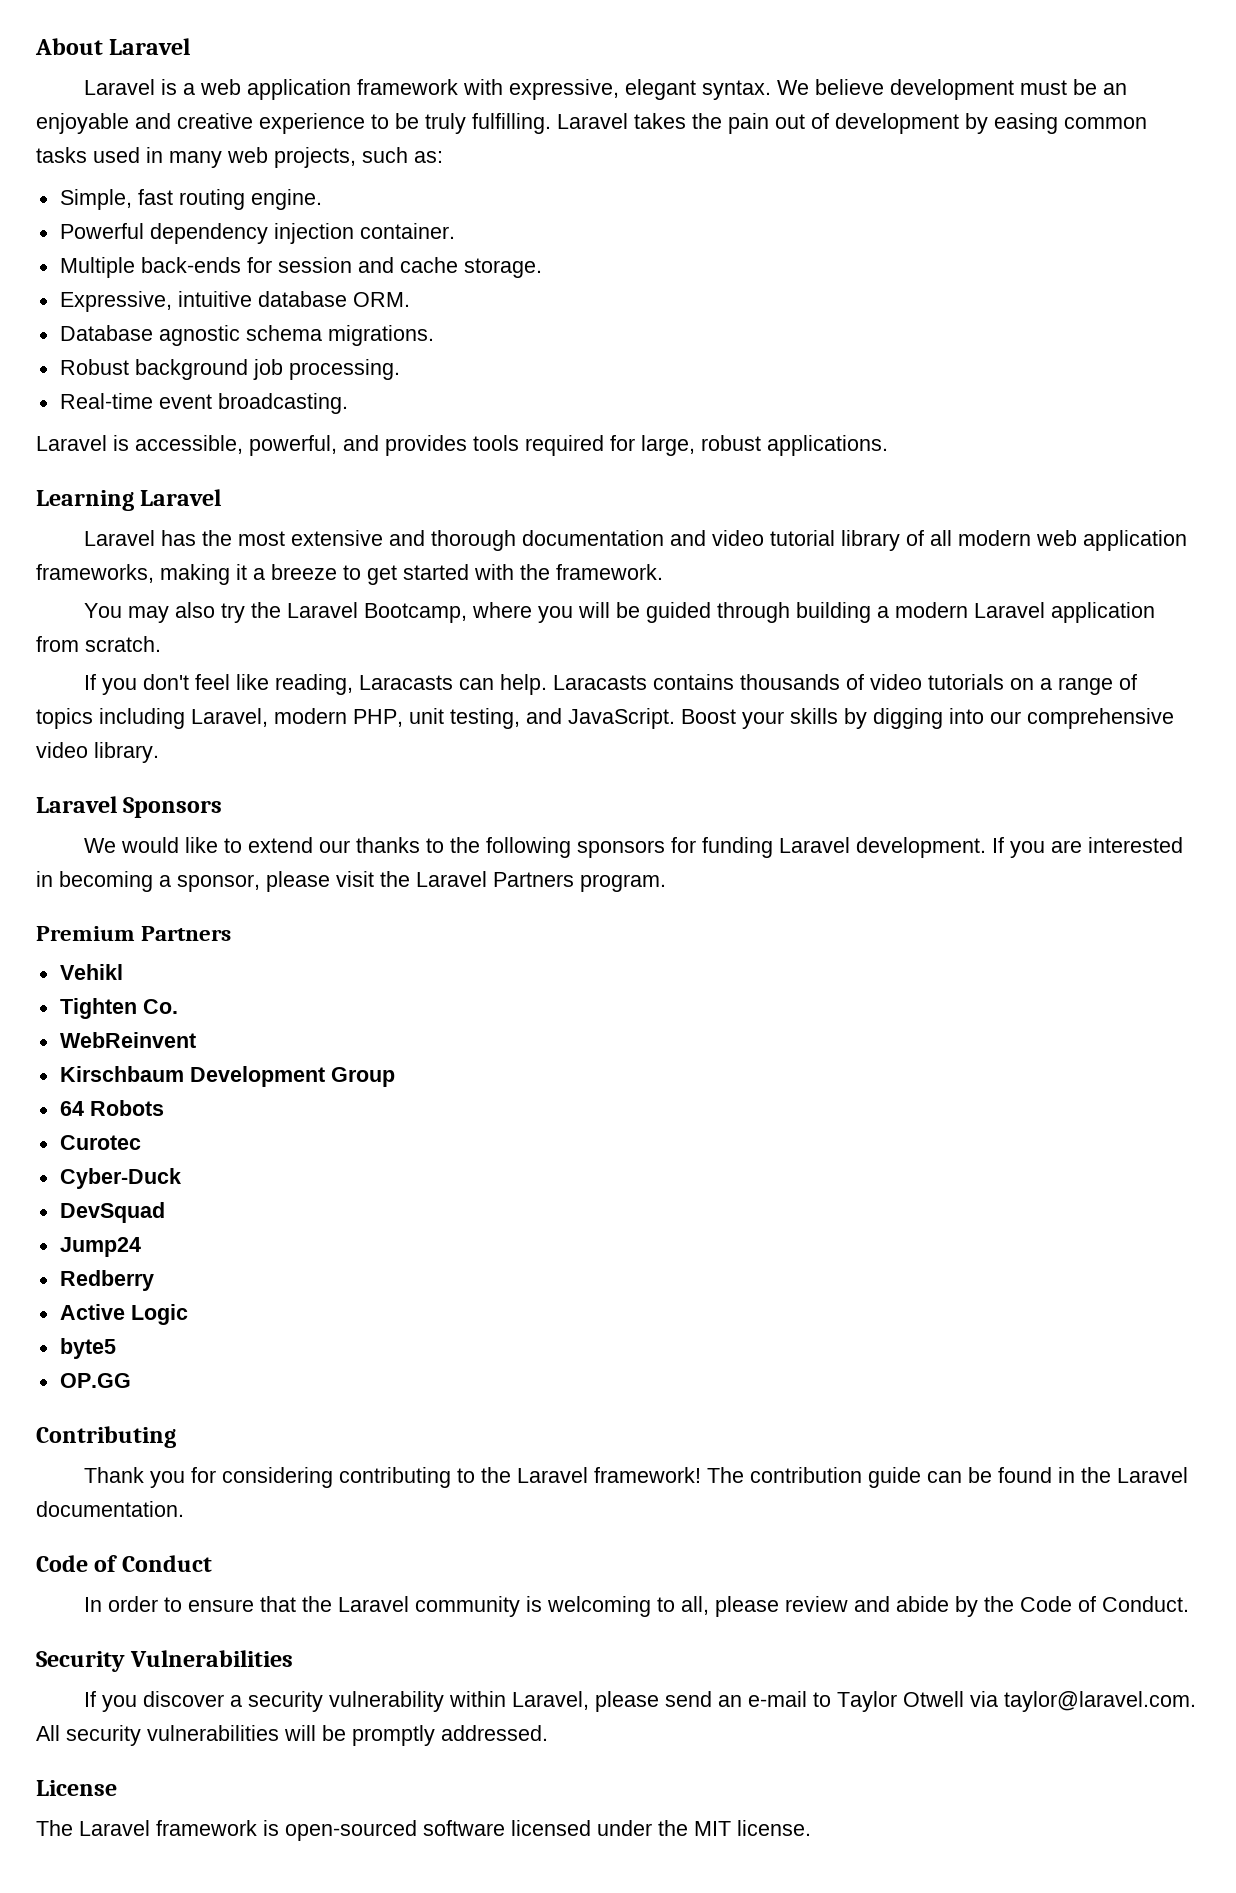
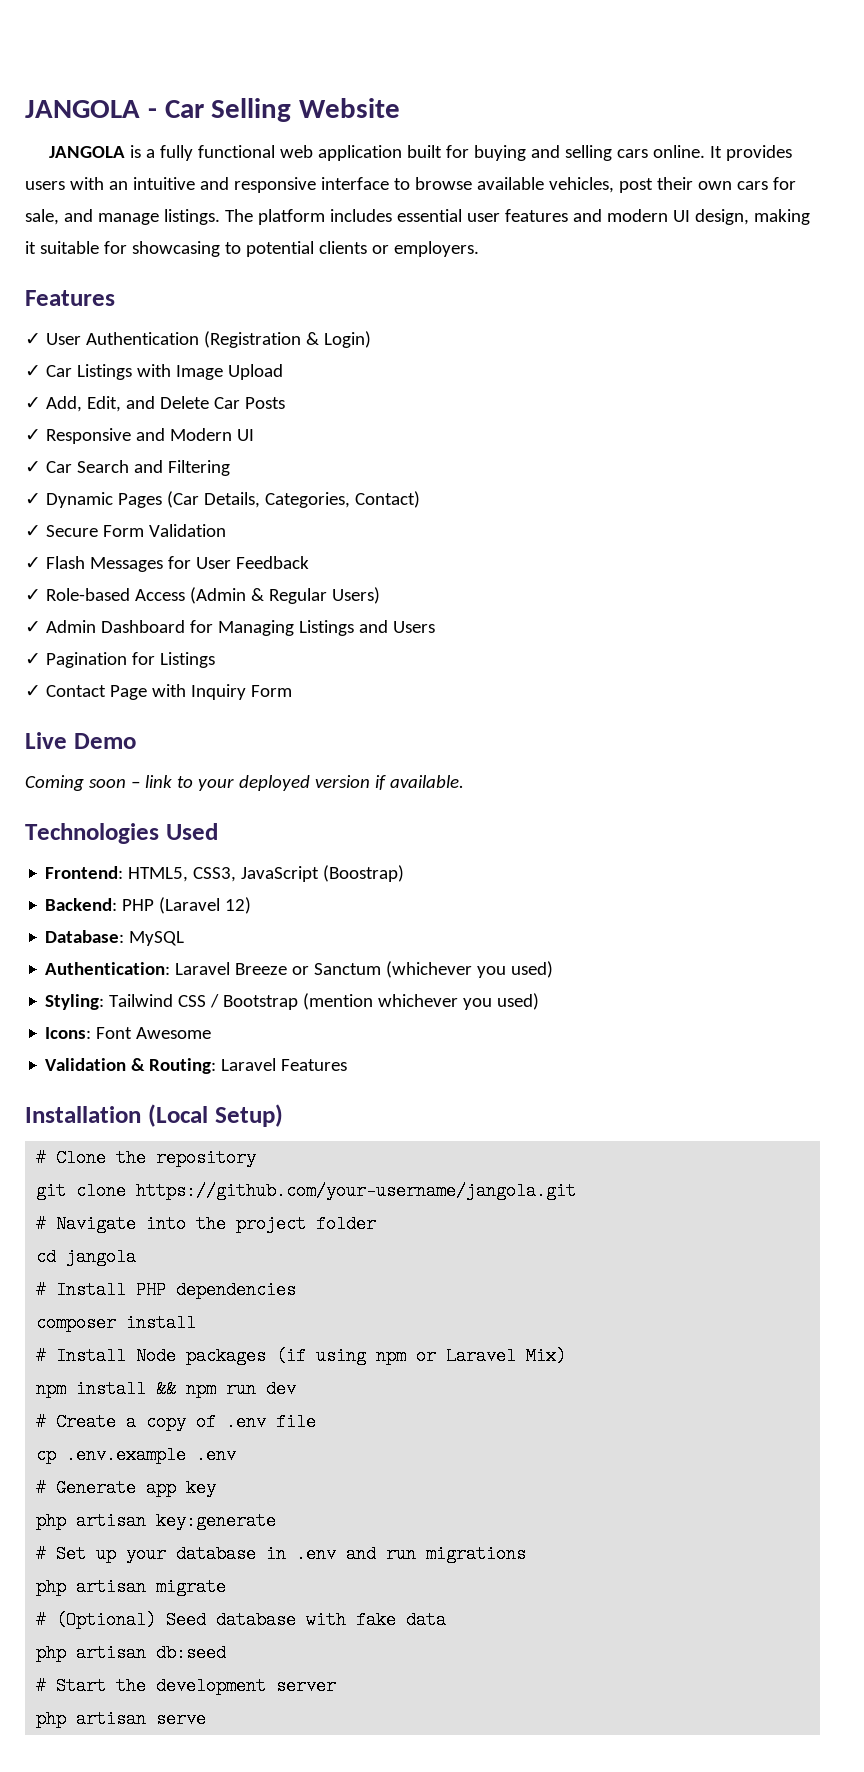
[35,38,191,55] [84,79,1128,100] [36,113,1147,134] [36,147,443,168] [59,189,322,210] [59,223,455,244] [59,257,542,278] [59,291,410,312] [59,325,434,346] [59,359,400,380] [59,393,348,414] [36,435,888,456] [36,489,222,511] [84,530,1188,551] [36,564,663,585] [84,602,1156,623] [36,636,161,652] [84,674,1138,695] [36,708,1174,729] [36,742,159,763] [36,796,223,818] [84,837,1184,858] [36,871,666,892] [36,926,232,941] [59,964,123,980] [59,998,178,1019] [59,1032,196,1048] [59,1066,395,1087] [59,1100,164,1116] [59,1135,141,1150] [59,1168,181,1189] [59,1202,165,1223] [59,1237,141,1257] [59,1270,154,1291] [59,1304,188,1325] [59,1338,116,1359] [59,1373,131,1388] [36,1426,176,1448] [84,1467,1189,1488] [36,1501,184,1517] [36,1555,212,1572] [84,1596,1190,1617] [36,1650,294,1672] [84,1691,1197,1712] [36,1725,548,1746] [36,1780,117,1796] [36,1820,811,1841] About Laravel // Laravel is a web application framework with expressive, elegant syntax. We believe development must be an enjoyable and creative experience to be truly fulfilling. Laravel takes the pain out of development by easing common tasks used in many web projects, such as: // Simple, fast routing engine. // Powerful dependency injection container. // Multiple back-ends for session and cache storage. // Expressive, intuitive database ORM. // Database agnostic schema migrations. // Robust background job processing. // Real-time event broadcasting. // Laravel is accessible, powerful, and provides tools required for large, robust applications. // Learning Laravel // Laravel has the most extensive and thorough documentation and video tutorial library of all modern web application frameworks, making it a breeze to get started with the framework. // You may also try the Laravel Bootcamp, where you will be guided through building a modern Laravel application from scratch. // If you don't feel like reading, Laracasts can help. Laracasts contains thousands of video tutorials on a range of topics including Laravel, modern PHP, unit testing, and JavaScript. Boost your skills by digging into our comprehensive video library. // Laravel Sponsors // We would like to extend our thanks to the following sponsors for funding Laravel development. If you are interested in becoming a sponsor, please visit the Laravel Partners program. // Premium Partners // Vehikl // Tighten Co. // WebReinvent // Kirschbaum Development Group // 64 Robots // Curotec // Cyber-Duck // DevSquad // Jump24 // Redberry // Active Logic // byte5 // OP.GG // Contributing // Thank you for considering contributing to the Laravel framework! The contribution guide can be found in the Laravel documentation. // Code of Conduct // In order to ensure that the Laravel community is welcoming to all, please review and abide by the Code of Conduct. // Security Vulnerabilities // If you discover a security vulnerability within Laravel, please send an e-mail to Taylor Otwell via taylor@laravel.com. All security vulnerabilities will be promptly addressed. // License // The Laravel framework is open-sourced software licensed under the MIT license. -> [25,98,401,122] [49,145,793,161] [25,177,796,193] [25,209,810,225] [25,241,479,257] [25,290,115,306] [25,331,371,348] [25,364,283,380] [25,396,285,412] [25,428,254,444] [25,460,230,476] [25,491,420,508] [25,524,226,537] [25,556,309,572] [25,587,380,604] [25,620,435,636] [25,652,215,668] [25,684,292,700] [25,732,136,749] [25,775,464,791] [25,823,218,844] [45,865,405,882] [45,897,252,914] [45,930,185,946] [45,961,554,978] [45,993,540,1010] [45,1027,212,1039] [45,1058,348,1074] [25,1104,283,1127] [36,1149,257,1167] [36,1182,577,1200] [36,1215,377,1233] [36,1248,137,1266] [36,1281,297,1299] [36,1314,197,1332] [36,1347,567,1365] [36,1380,297,1398] [36,1413,317,1431] [36,1446,237,1464] [36,1479,217,1497] [36,1512,277,1530] [36,1545,527,1563] [36,1578,227,1596] [36,1611,447,1629] [36,1644,227,1662] [36,1677,337,1695] [36,1710,207,1728] JANGOLA - Car Selling Website // JANGOLA is a fully functional web application built for buying and selling cars online. It provides users with an intuitive and responsive interface to browse available vehicles, post their own cars for sale, and manage listings. The platform includes essential user features and modern UI design, making it suitable for showcasing to potential clients or employers. // Features // ✓ User Authentication (Registration & Login) // ✓ Car Listings with Image Upload // ✓ Add, Edit, and Delete Car Posts // ✓ Responsive and Modern UI // ✓ Car Search and Filtering // ✓ Dynamic Pages (Car Details, Categories, Contact) // ✓ Secure Form Validation // ✓ Flash Messages for User Feedback // ✓ Role-based Access (Admin & Regular Users) // ✓ Admin Dashboard for Managing Listings and Users // ✓ Pagination for Listings // ✓ Contact Page with Inquiry Form // Live Demo // Coming soon – link to your deployed version if available. // Technologies Used // Frontend: HTML5, CSS3, JavaScript (Boostrap) // Backend: PHP (Laravel 12) // Database: MySQL // Authentication: Laravel Breeze or Sanctum (whichever you used) // Styling: Tailwind CSS / Bootstrap (mention whichever you used) // Icons: Font Awesome // Validation & Routing: Laravel Features // Installation (Local Setup) // # Clone the repository // git clone https://github.com/your-username/jangola.git // # Navigate into the project folder // cd jangola // # Install PHP dependencies // composer install // # Install Node packages (if using npm or Laravel Mix) // npm install && npm run dev // # Create a copy of .env file // cp .env.example .env // # Generate app key // php artisan key:generate // # Set up your database in .env and run migrations // php artisan migrate // # (Optional) Seed database with fake data // php artisan db:seed // # Start the development server // php artisan serve

